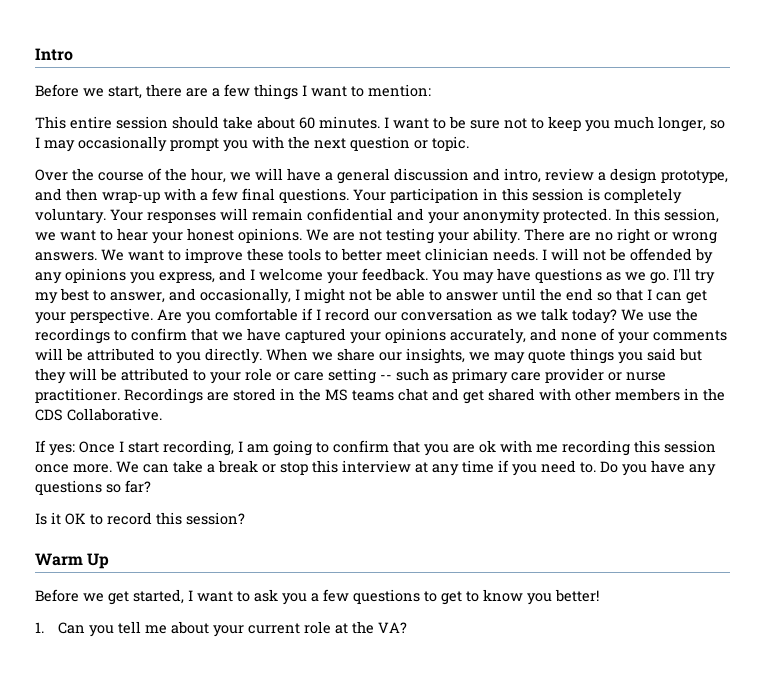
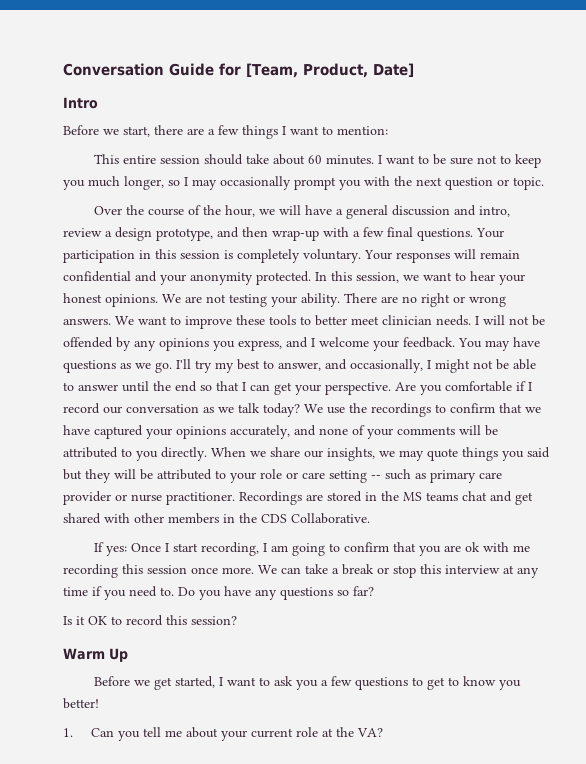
(35, 54) none -> [63,63,414,78] Conversation Guide for [Team, Product, Date] //

